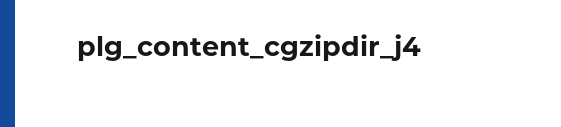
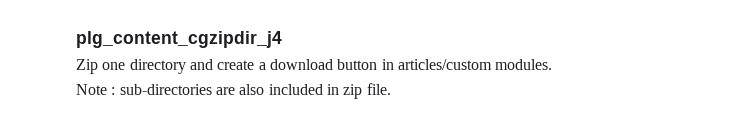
(421, 47) none -> [76,59,553,74] [76,83,391,99] // Zip one directory and create a download button in articles/custom modules. // Note : sub-directories are also included in zip file.

